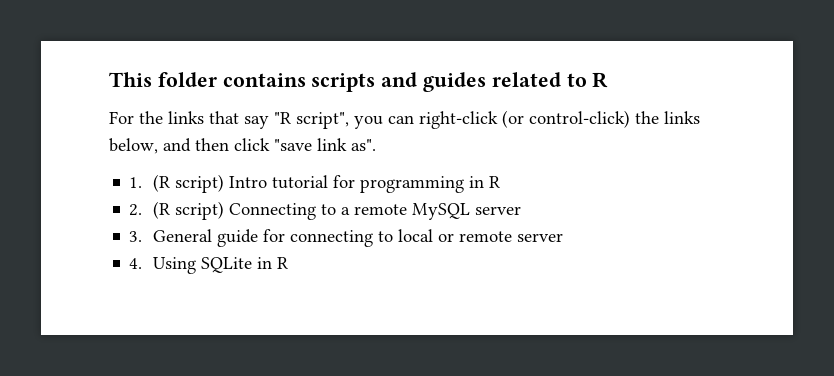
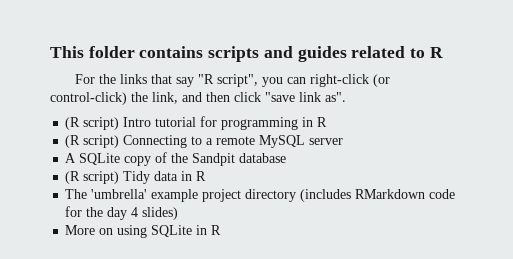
[664,111,700,124] [109,138,158,154] links below, -> [152,92,178,104] link,
[129,177,143,188] 1. -> (346, 97) none
[129,204,143,216] 2. -> (328, 122) none
[129,229,563,247] [129,257,196,274] 3. General guide for connecting to local or remote server // 4. Using -> [65,152,287,166] [65,171,207,184] [65,189,456,202] [65,206,179,220] [65,225,148,238] A SQLite copy of the Sandpit database // (R script) Tidy data in R // The 'umbrella' example project directory (includes RMarkdown code for the day 4 slides) // More on using

